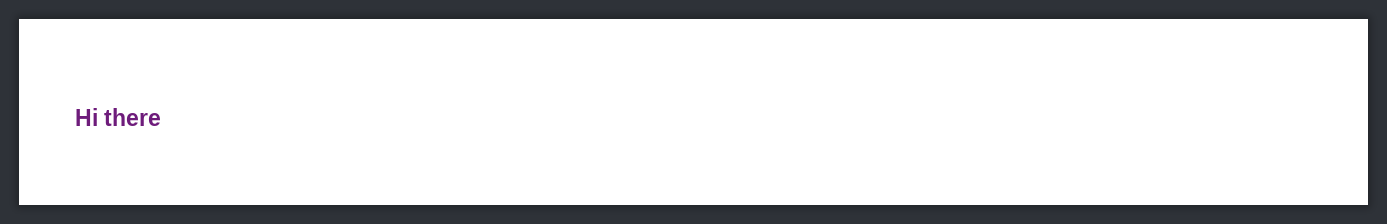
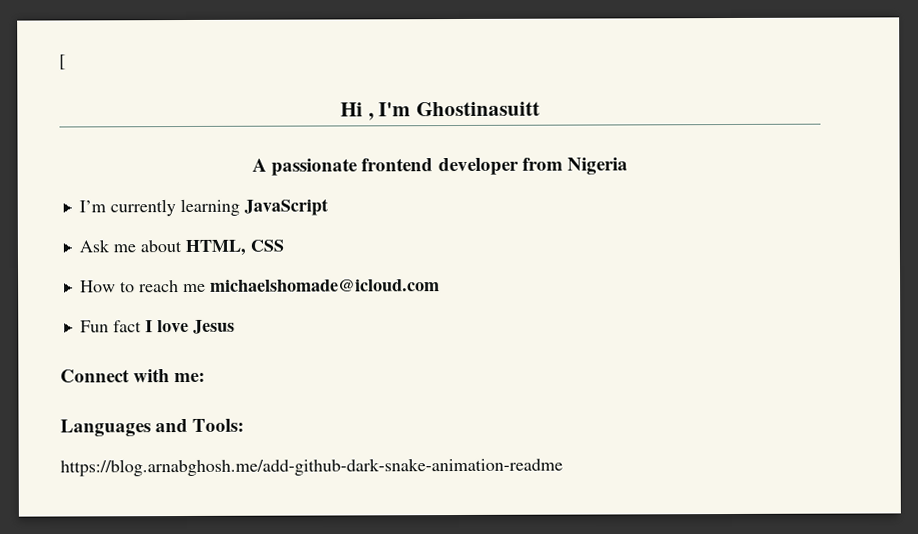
[75,108,162,126] Hi there -> [59,54,66,70] [339,101,541,121] [252,157,628,176] [78,198,328,217] [78,239,284,257] [79,279,440,293] [79,319,235,334] [60,369,206,383] [60,418,245,437] [60,457,563,477] [ // Hi , I'm Ghostinasuitt // A passionate frontend developer from Nigeria // I’m currently learning JavaScript // Ask me about HTML, CSS // How to reach me michaelshomade@icloud.com // Fun fact I love Jesus // Connect with me: // Languages and Tools: // https://blog.arnabghosh.me/add-github-dark-snake-animation-readme

